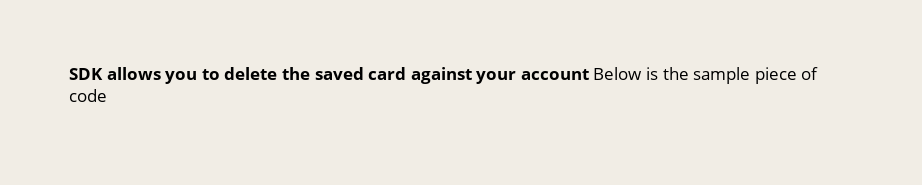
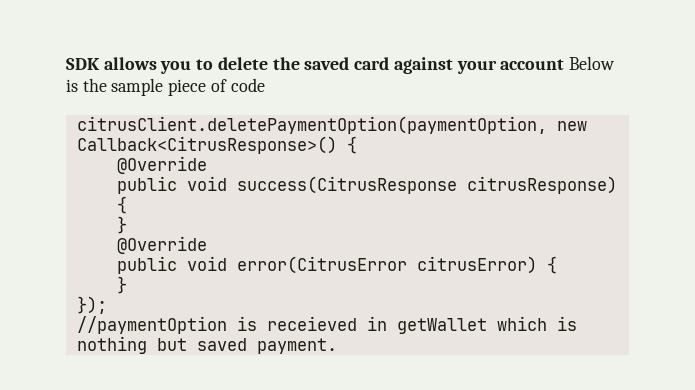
(107, 95) none -> [76,116,587,134] [76,136,357,154] [116,156,207,174] [116,176,617,194] [116,196,127,214] [116,216,127,234] [116,236,207,254] [116,256,557,274] [116,276,127,294] [76,296,107,314] [76,316,577,334] [76,336,337,354] // citrusClient.deletePaymentOption(paymentOption, new Callback<CitrusResponse>() { // @Override // public void success(CitrusResponse citrusResponse) { // } // @Override // public void error(CitrusError citrusError) { // } // }); // //paymentOption is receieved in getWallet which is nothing but saved payment.

